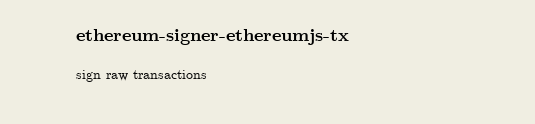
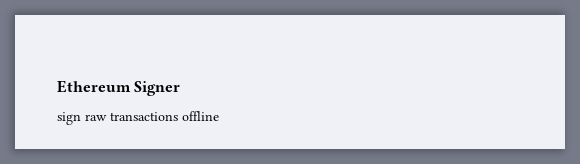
[76,29,349,45] ethereum-signer-ethereumjs-tx -> [57,80,181,96] Ethereum Signer
(207, 74) none -> [182,111,219,121] offline

